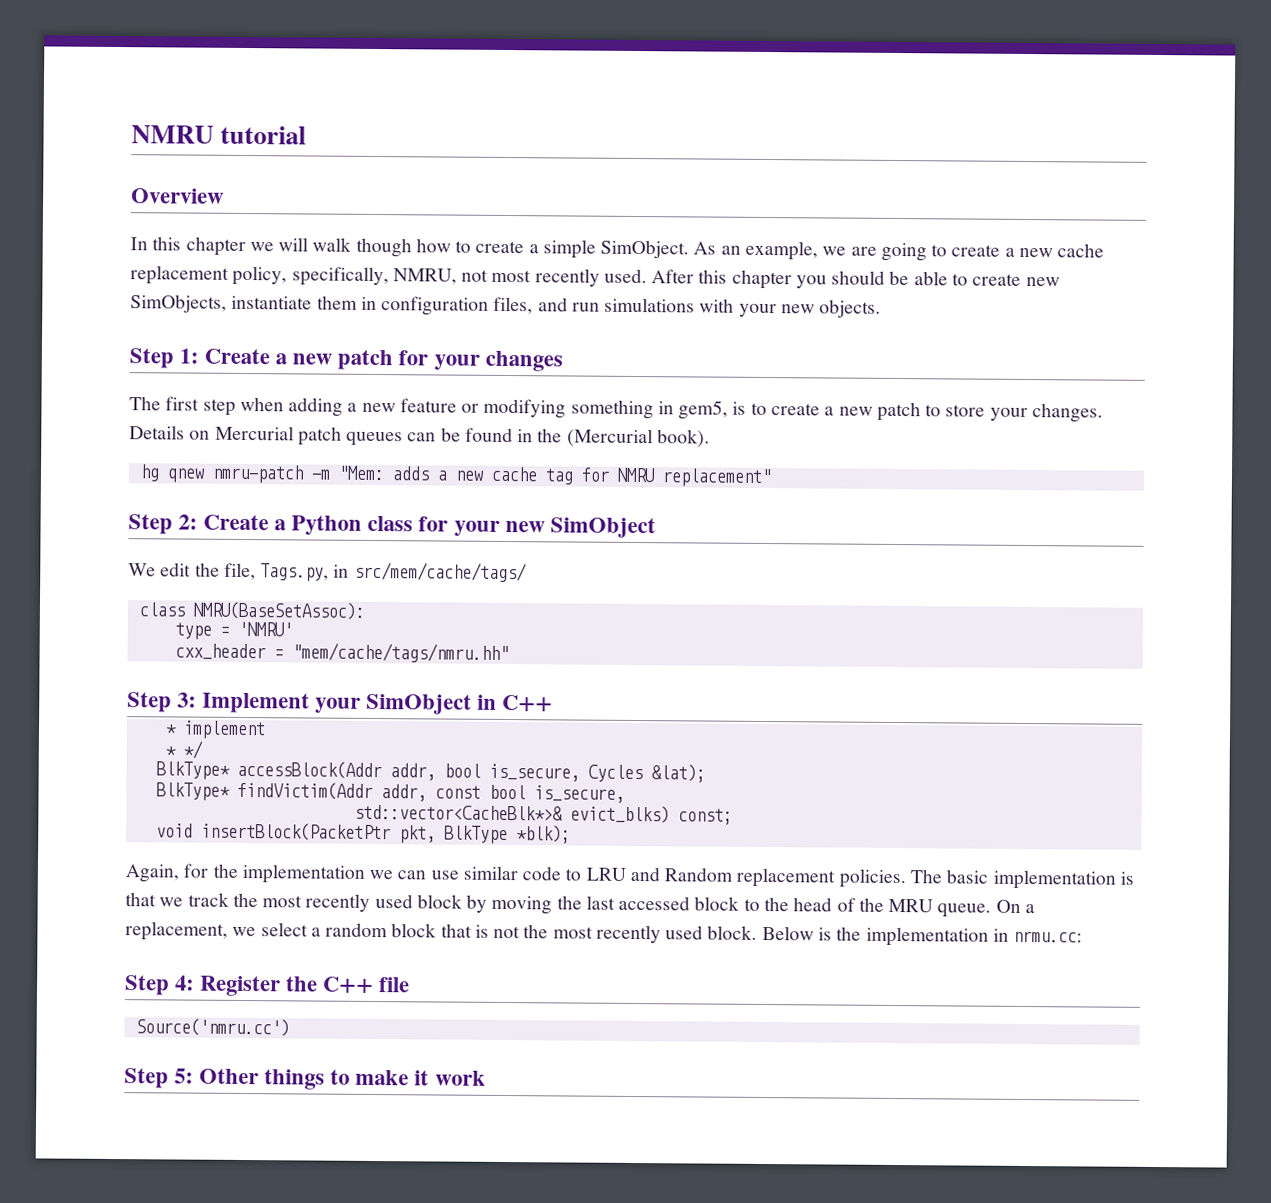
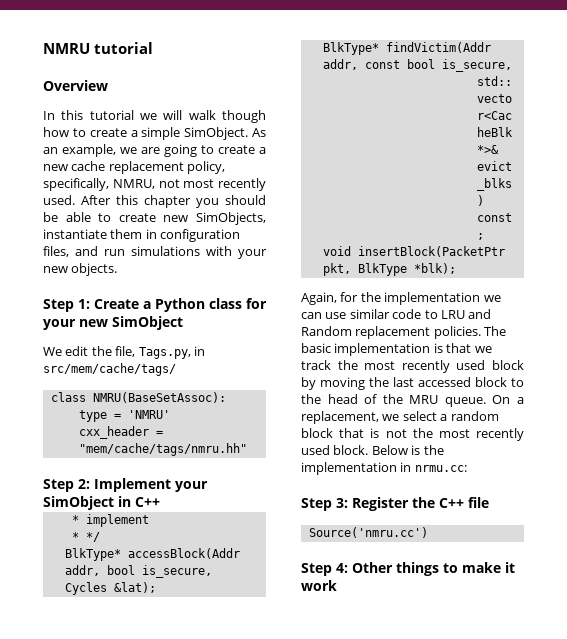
[185,236,246,256] chapter -> [89,110,134,120] tutorial
[292,349,563,372] [129,396,1103,423] [129,425,710,448] [139,464,772,488] [128,514,287,535] new patch for your changes // The first step when adding a new feature or modifying something in gem5, is to create a new patch to store your changes. Details on Mercurial patch queues can be found in the (Mercurial book). // hg qnew nmru-patch -m "Mem: adds a new cache tag for NMRU replacement" // Step 2: Create a -> (151, 305) none
[177,692,198,708] 3: -> [78,479,90,489] 2:
[174,975,196,991] 4: -> [336,498,348,508] 3:
[174,1068,195,1084] 5: -> [336,563,348,573] 4:

